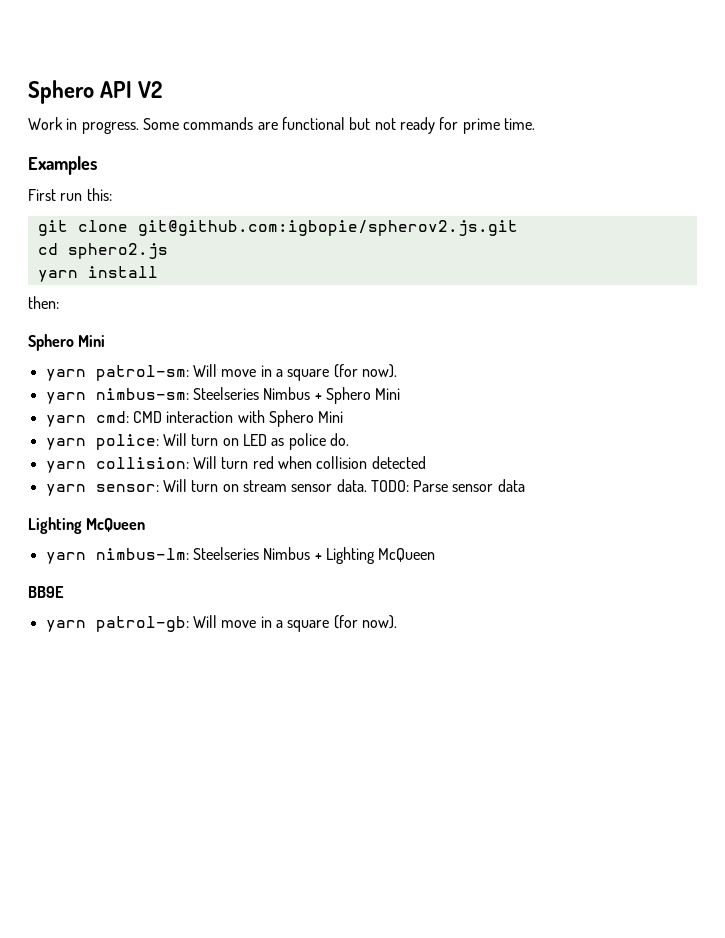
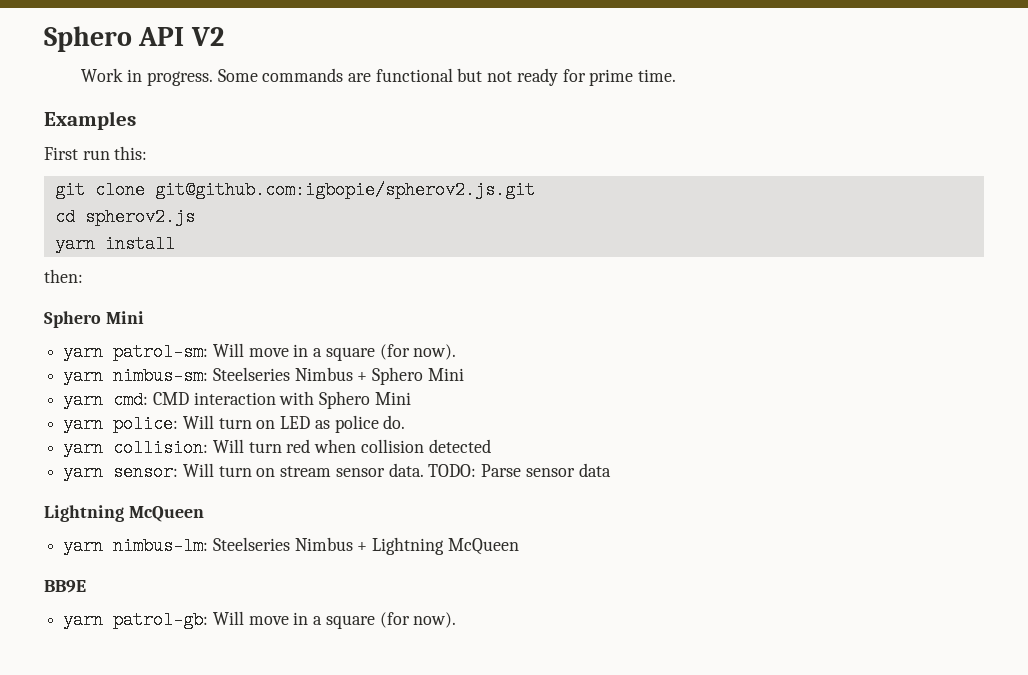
[67,243,168,259] sphero2.js -> [84,208,195,226] spherov2.js
[28,517,82,534] Lighting -> [44,505,124,522] Lightning
[325,547,375,564] Lighting -> [372,537,445,555] Lightning

